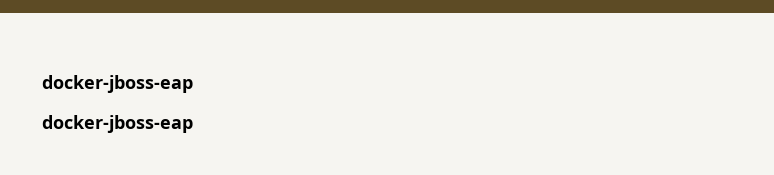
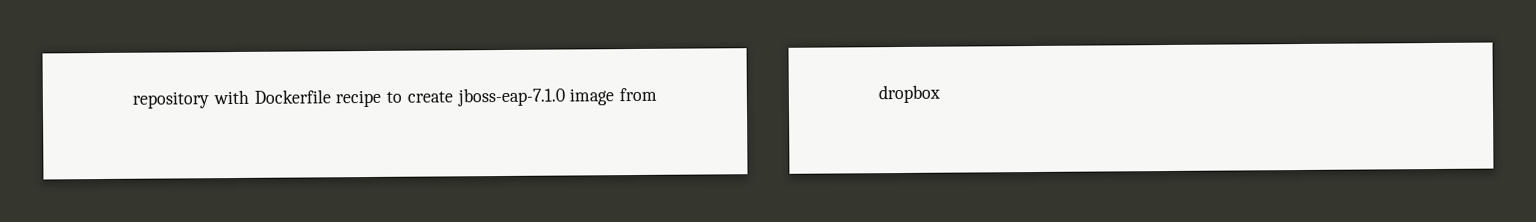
[42,75,193,93] [42,115,193,133] docker-jboss-eap // docker-jboss-eap -> [132,84,940,109] repository with Dockerfile recipe to create jboss-eap-7.1.0 image from dropbox

